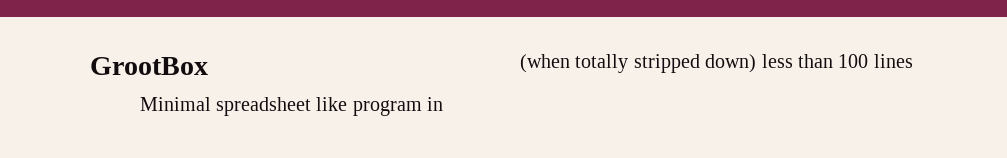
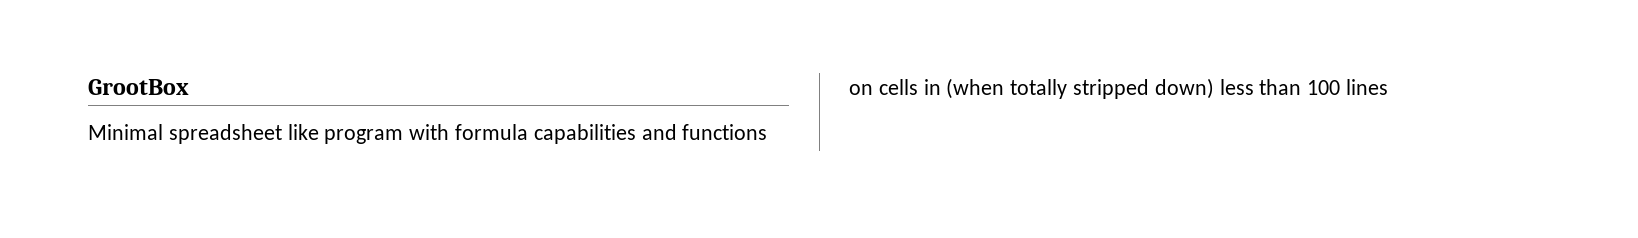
(422, 108) none -> [409,124,768,144] [849,79,918,95] with formula capabilities and functions on cells

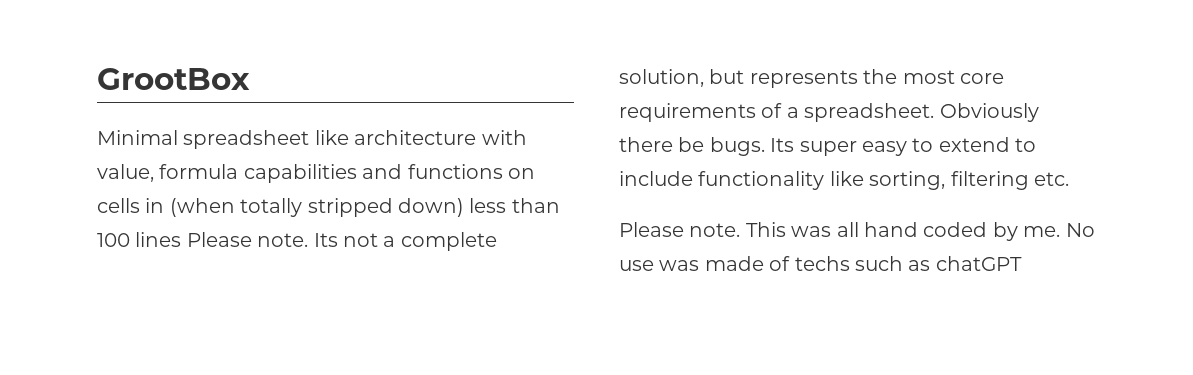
[324,124,450,144] program with -> [354,130,527,145] [97,164,154,182] architecture with value,
(1389, 87) none -> [186,232,497,251] [619,69,1004,88] [619,103,1039,122] [619,137,1037,156] [619,171,1069,190] [619,222,1095,241] [619,256,1022,271] Please note. Its not a complete solution, but represents the most core requirements of a spreadsheet. Obviously there be bugs. Its super easy to extend to include functionality like sorting, filtering etc. // Please note. This was all hand coded by me. No use was made of techs such as chatGPT

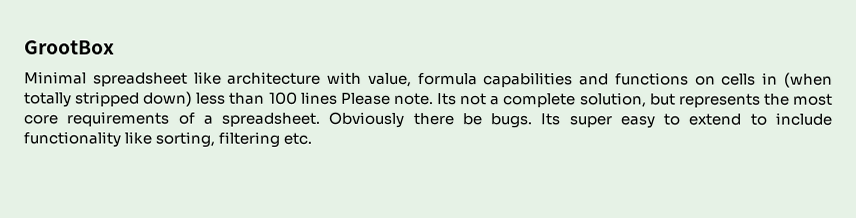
[619,222,1095,241] [619,256,1022,271] // Please note. This was all hand coded by me. No use was made of techs such as chatGPT -> (313, 138) none

